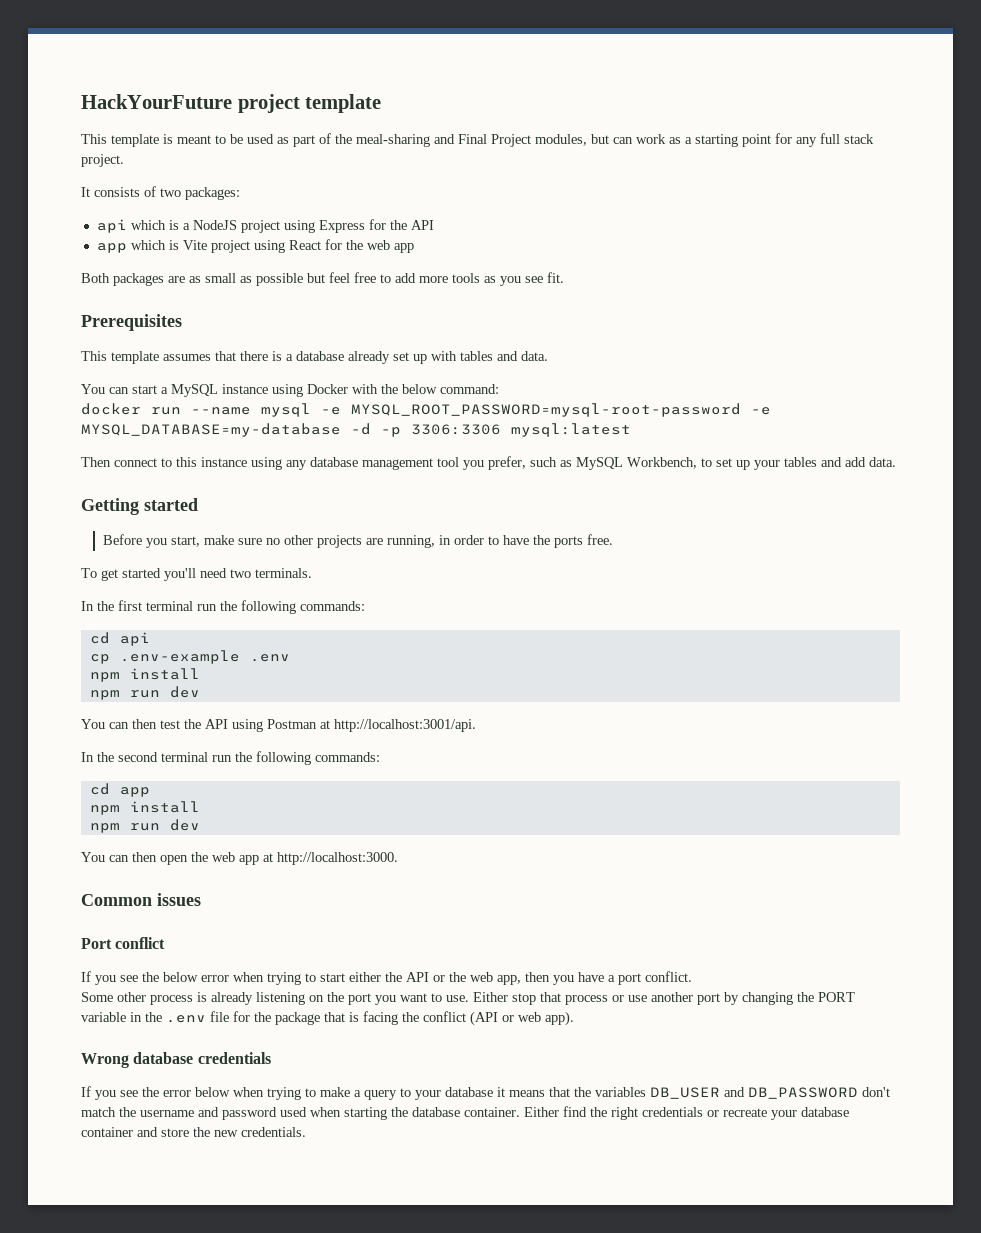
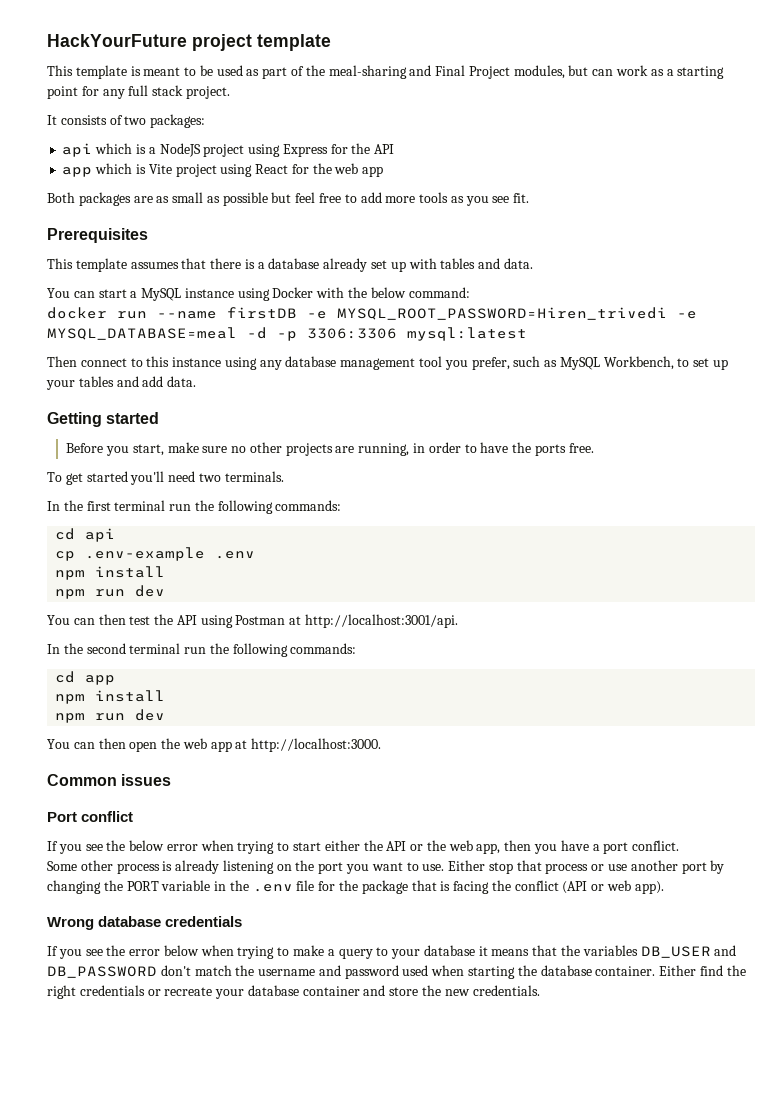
[261,403,771,417] [81,423,341,437] mysql -e MYSQL_ROOT_PASSWORD=mysql-root-password -e MYSQL_DATABASE=my-database -> [227,307,697,320] [47,327,237,340] firstDB -e MYSQL_ROOT_PASSWORD=Hiren_trivedi -e MYSQL_DATABASE=meal

